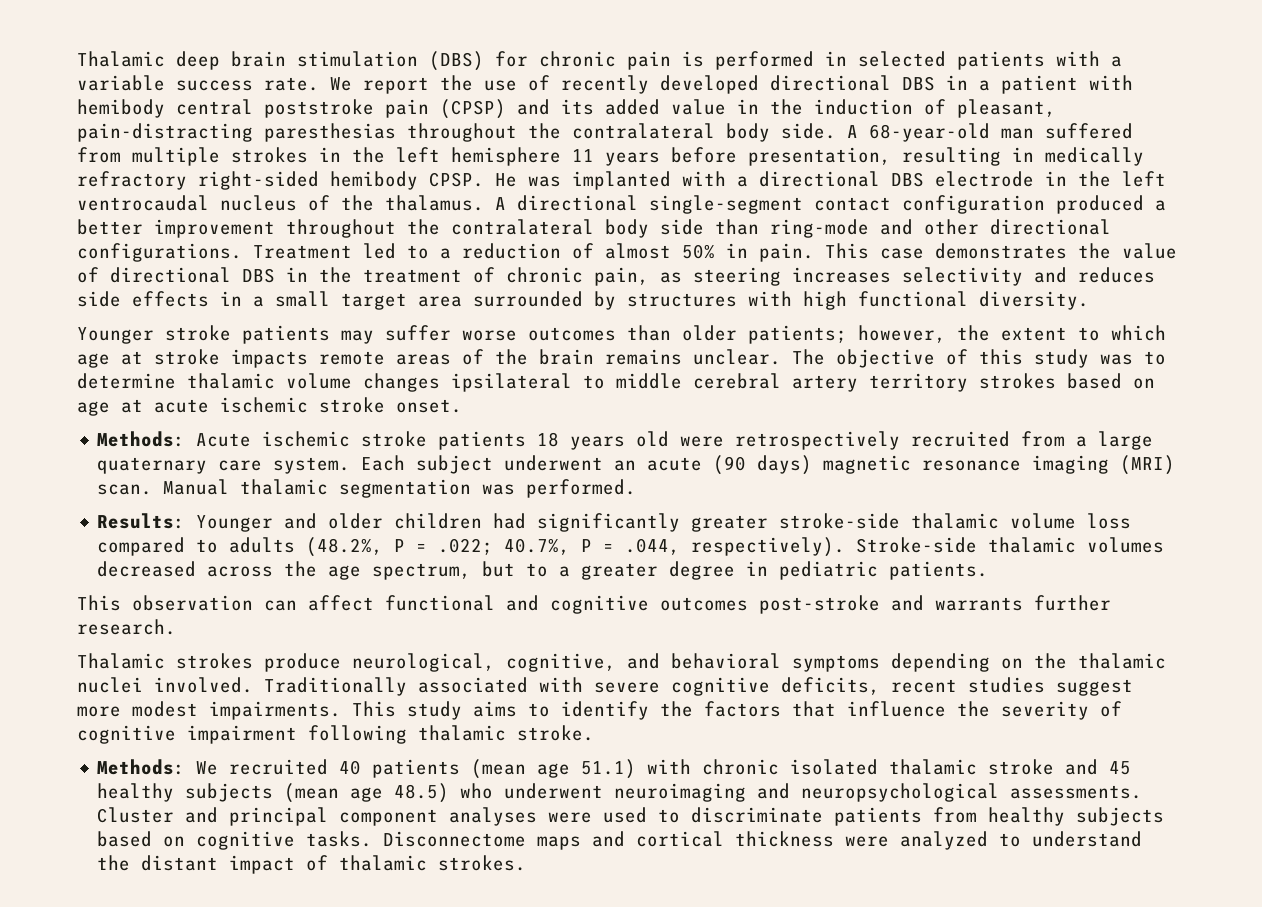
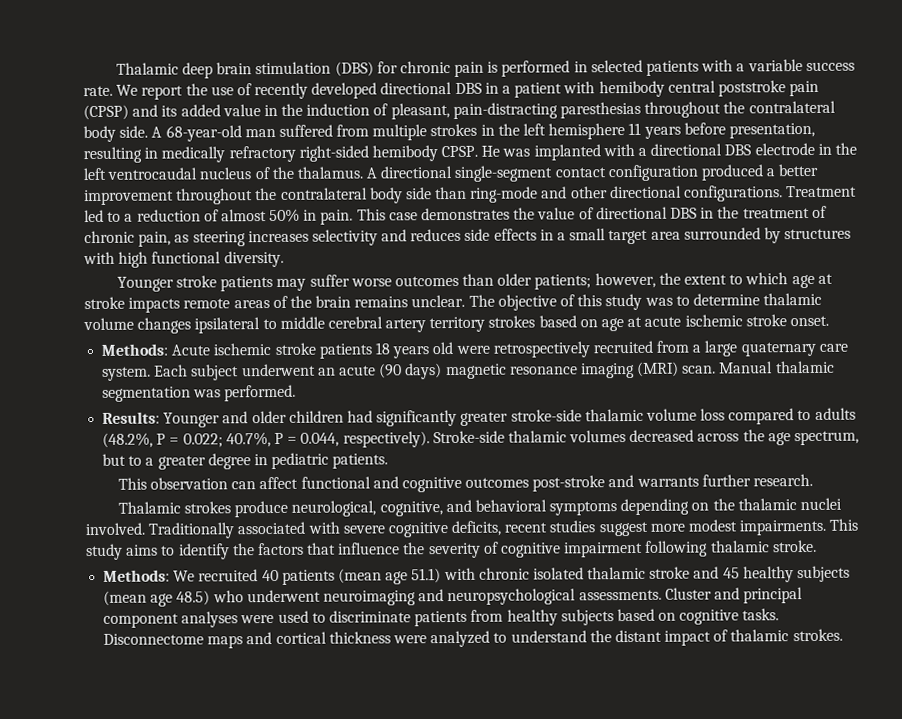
[438,538,494,555] .022; -> [182,433,223,448] 0.022;
[625,538,681,555] .044, -> [300,432,340,447] 0.044,

